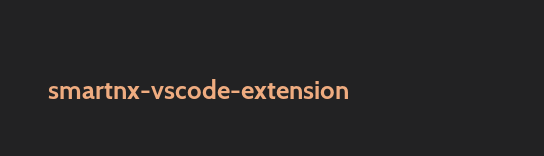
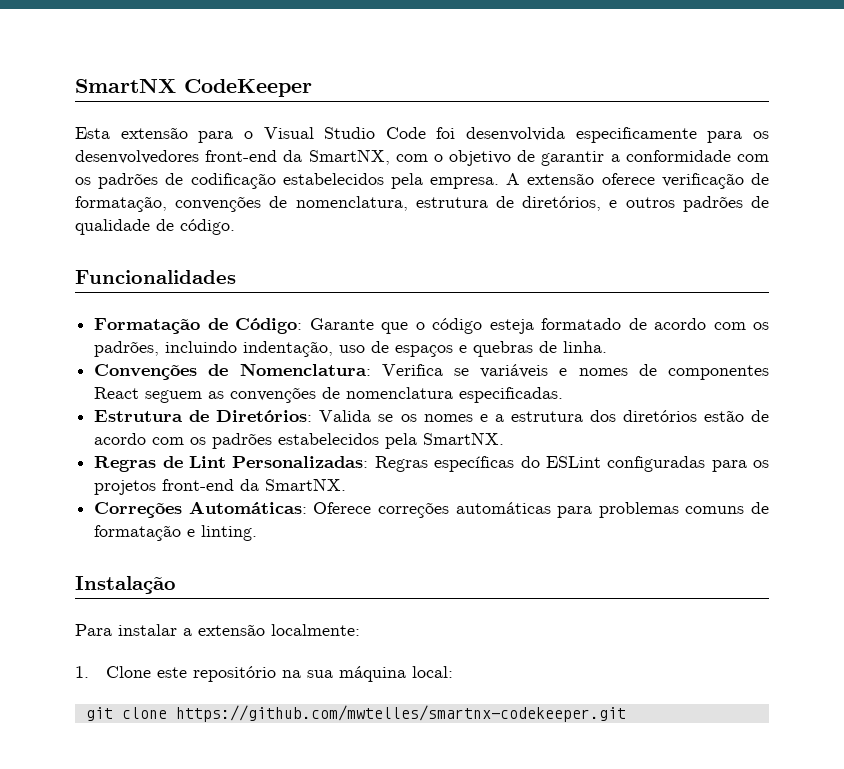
[48,79,349,99] smartnx-vscode-extension -> [75,78,312,97] [75,127,769,143] [75,149,769,166] [75,173,769,189] [75,196,770,212] [75,219,235,235] [75,270,236,284] [94,318,769,334] [94,341,608,357] [94,363,770,380] [94,387,564,403] [94,410,769,422] [94,432,505,449] [94,456,769,472] [94,478,347,495] [94,501,769,518] [94,525,258,541] [75,576,176,594] [75,624,360,636] [75,666,454,682] [85,705,626,722] SmartNX CodeKeeper // Esta extensão para o Visual Studio Code foi desenvolvida especificamente para os desenvolvedores front-end da SmartNX, com o objetivo de garantir a conformidade com os padrões de codificação estabelecidos pela empresa. A extensão oferece verificação de formatação, convenções de nomenclatura, estrutura de diretórios, e outros padrões de qualidade de código. // Funcionalidades // Formatação de Código: Garante que o código esteja formatado de acordo com os padrões, incluindo indentação, uso de espaços e quebras de linha. // Convenções de Nomenclatura: Verifica se variáveis e nomes de componentes React seguem as convenções de nomenclatura especificadas. // Estrutura de Diretórios: Valida se os nomes e a estrutura dos diretórios estão de acordo com os padrões estabelecidos pela SmartNX. // Regras de Lint Personalizadas: Regras específicas do ESLint configuradas para os projetos front-end da SmartNX. // Correções Automáticas: Oferece correções automáticas para problemas comuns de formatação e linting. // Instalação // Para instalar a extensão localmente: // 1. Clone este repositório na sua máquina local: // git clone https://github.com/mwtelles/smartnx-codekeeper.git

